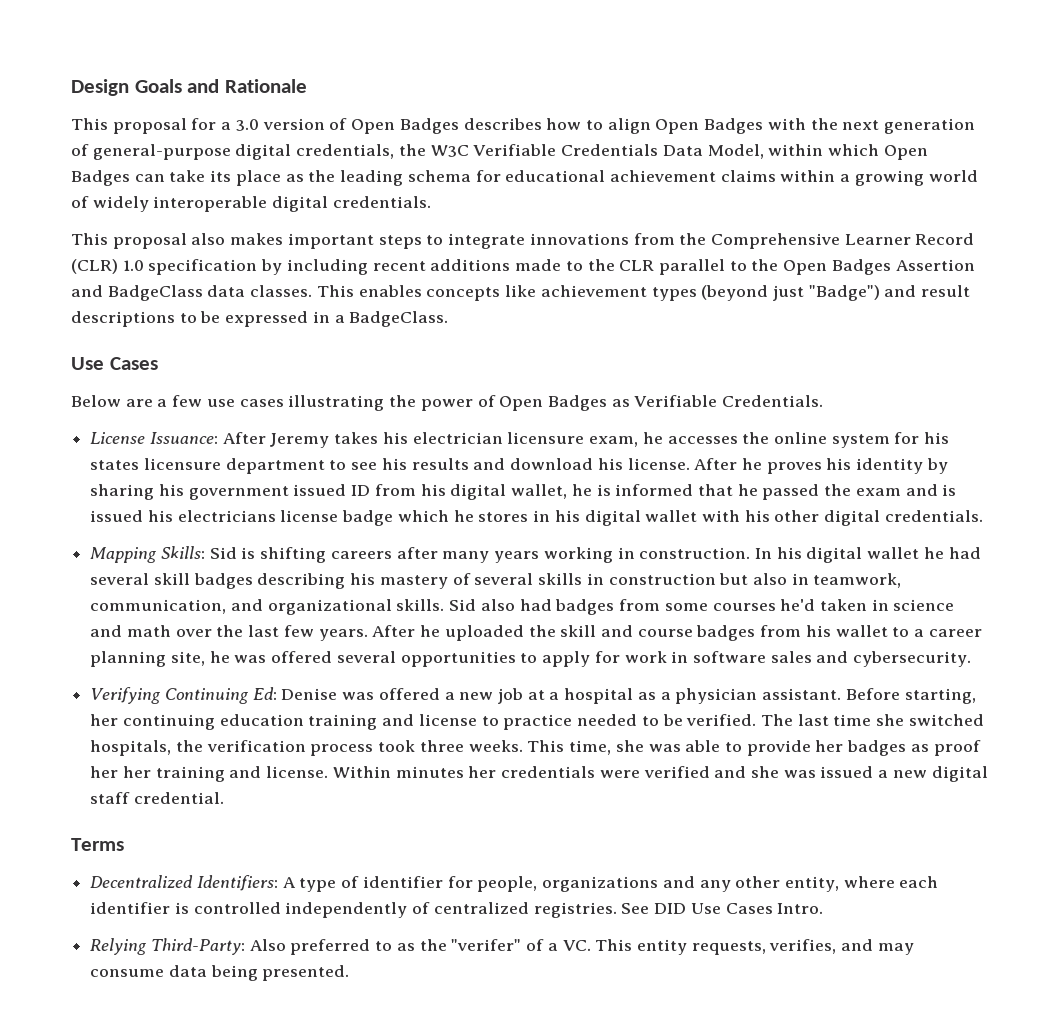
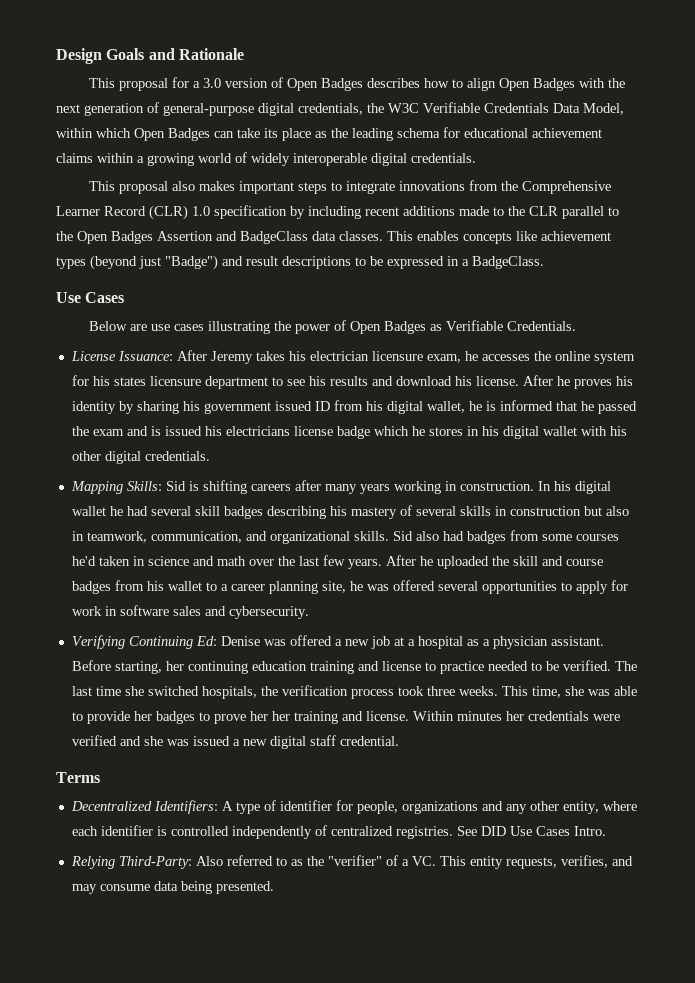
[157,395,203,407] a few -> (148, 327) none
[910,740,981,756] as proof -> [198,712,246,724] to prove
[290,939,371,955] preferred -> [226,855,273,866] referred
[451,939,522,951] "verifer" -> [327,855,382,866] "verifier"

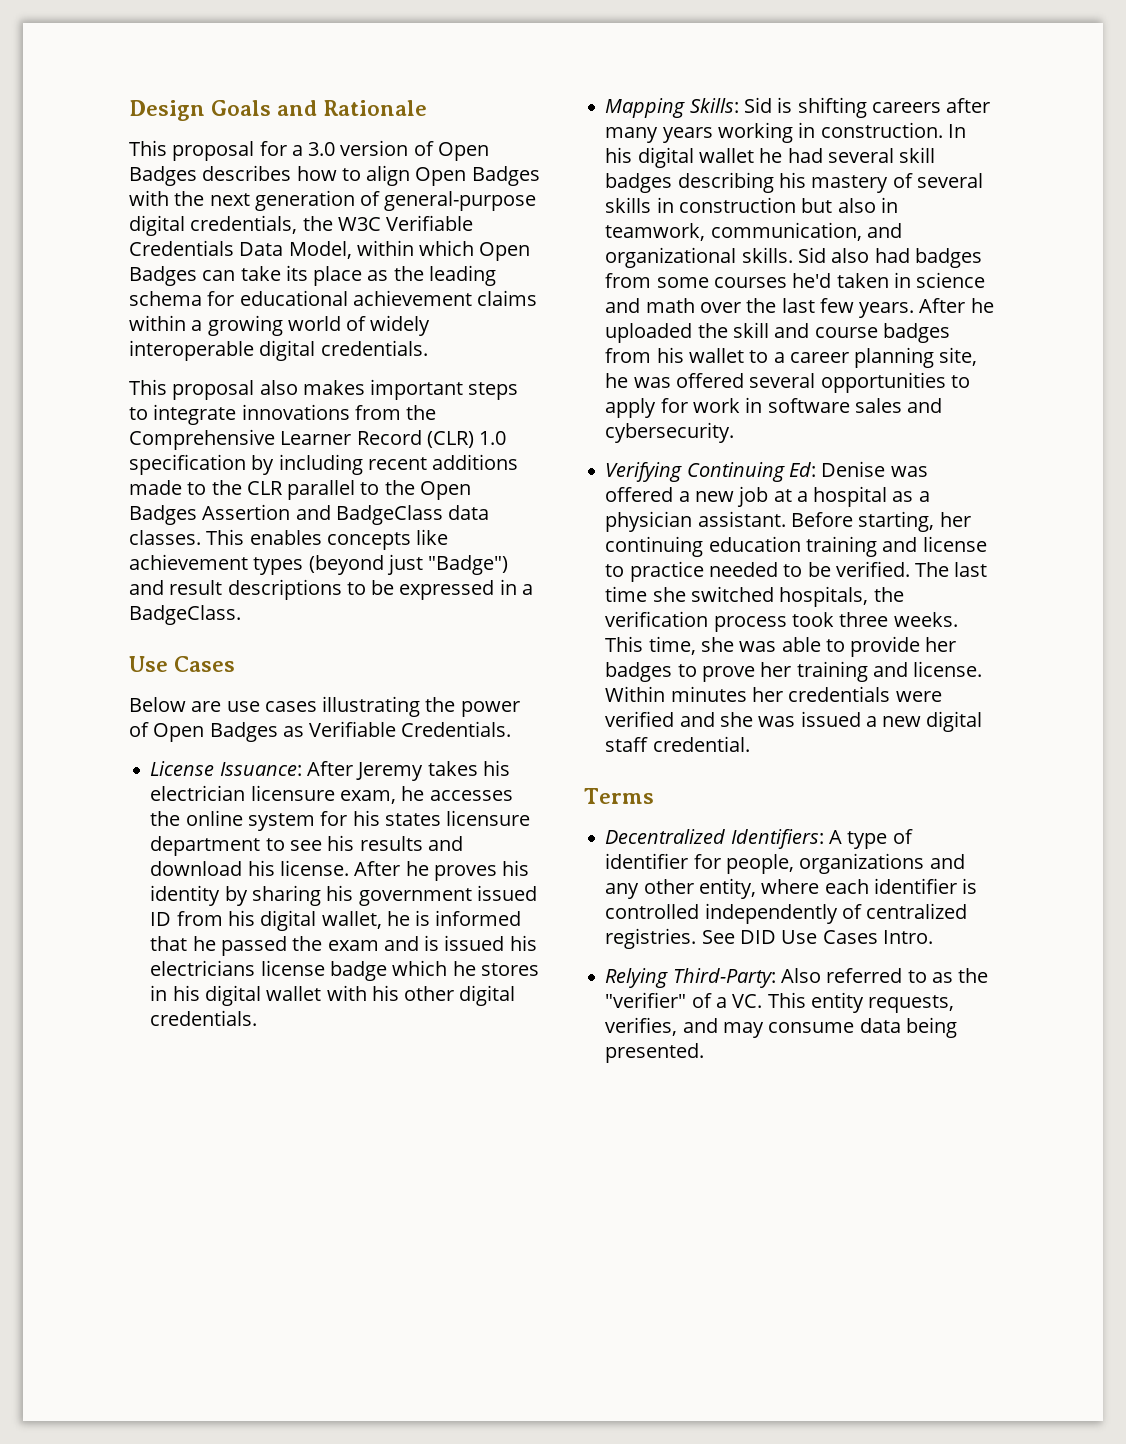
[271,711,290,721] her -> (792, 669) none

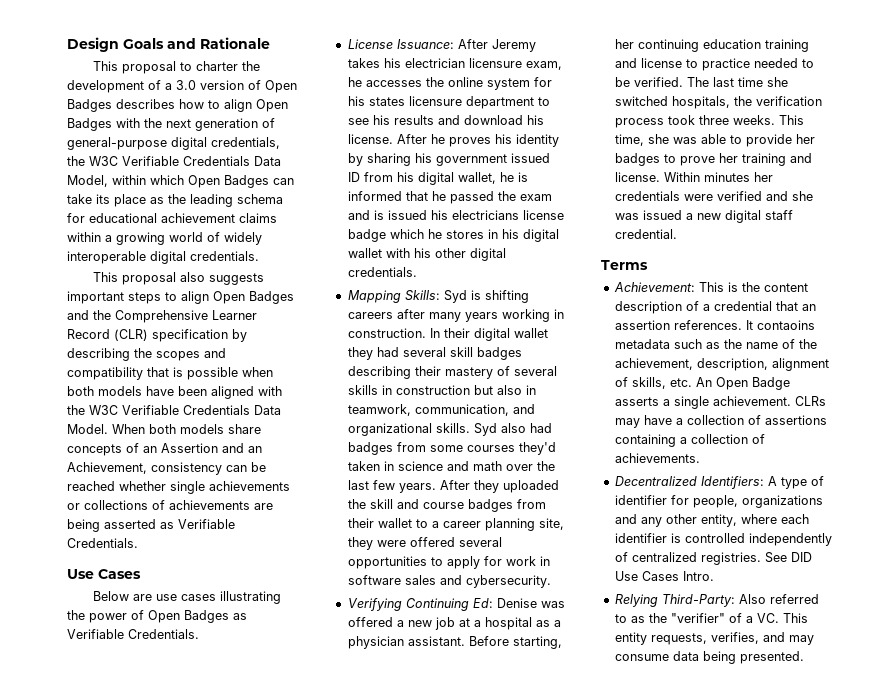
[259,141,287,156] for -> [179,61,260,71] [67,80,161,93] to charter the development of
[302,380,365,395] makes -> [208,273,264,285] suggests
[153,404,401,425] integrate innovations from -> [181,291,294,304] [67,310,89,320] align Open Badges and
[479,431,507,445] 1.0 -> (148, 335) none
[278,454,519,475] [129,480,471,500] [129,504,490,525] [129,529,449,550] [129,554,509,575] [129,579,533,600] [129,605,241,625] including recent additions made to the CLR parallel to the Open Badges Assertion and BadgeClass data classes. This enables concepts like achievement types (beyond just "Badge") and result descriptions to be expressed in a BadgeClass. -> [67,348,226,361] [67,367,273,380] [67,386,282,399] [67,405,281,415] [67,424,261,434] [67,443,262,456] [67,462,266,475] [67,481,290,494] [67,500,273,510] [67,519,235,532] [67,538,138,548] describing the scopes and compatibility that is possible when both models have been aligned with the W3C Verifiable Credentials Data Model. When both models share concepts of an Assertion and an Achievement, consistency can be reached whether single achievements or collections of achievements are being asserted as Verifiable Credentials.
[743,97,772,113] Sid -> [443,290,467,303] Syd
[605,147,783,168] his digital wallet he -> [443,328,548,341] [347,347,373,360] their digital wallet they
[778,172,806,188] his -> [414,366,441,376] their
[797,247,826,263] Sid -> [473,423,497,436] Syd
[792,273,832,288] he'd -> [518,442,556,455] they'd
[970,298,994,313] he -> [473,480,499,493] they
[656,347,684,363] his -> [347,518,374,528] their
[605,373,671,388] he was -> [347,537,406,550] they were
(654, 796) none -> [613,282,808,292] [614,301,816,314] [614,320,815,330] [614,339,817,349] [614,358,829,371] [614,377,790,390] [614,396,826,409] [614,415,827,428] [614,434,765,447] [614,453,700,463] // Achievement: This is the content description of a credential that an assertion references. It contaoins metadata such as the name of the achievement, description, alignment of skills, etc. An Open Badge asserts a single achievement. CLRs may have a collection of assertions containing a collection of achievements.

